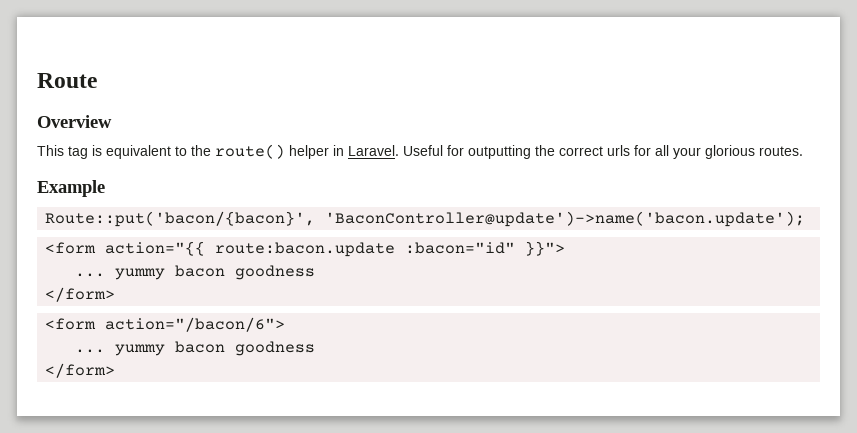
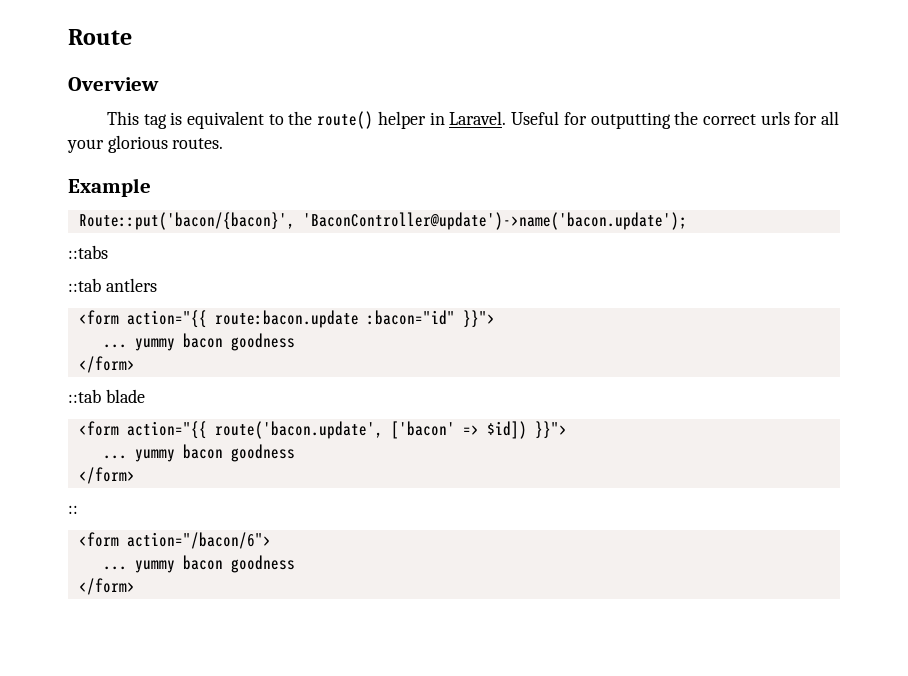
(806, 219) none -> [68,245,108,259] [68,278,157,292] // ::tabs // ::tab antlers
(116, 294) none -> [68,389,145,403] [78,421,567,439] [102,444,295,462] [78,467,135,484] [68,505,78,514] // ::tab blade // <form action="{{ route('bacon.update', ['bacon' => $id]) }}"> // ... yummy bacon goodness // </form> // ::

